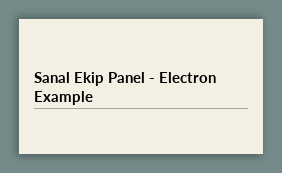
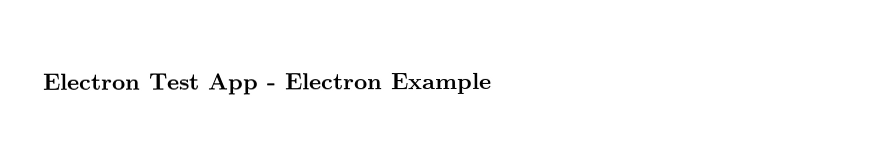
[34,72,145,86] Sanal Ekip Panel -> [42,73,259,95] Electron Test App

